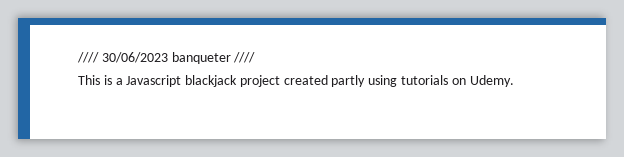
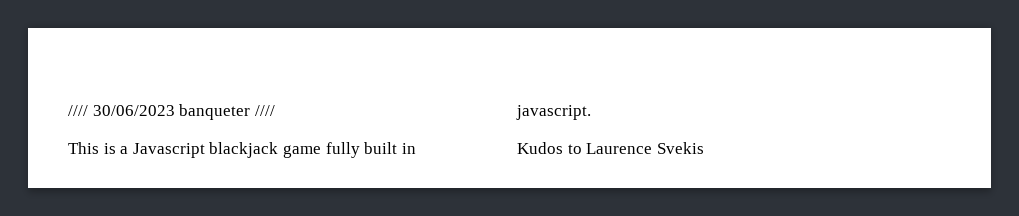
[239,75,514,87] project created partly using tutorials on Udemy. -> [282,142,416,158] [516,105,591,120] [517,142,704,154] game fully built in javascript. // Kudos to Laurence Svekis

